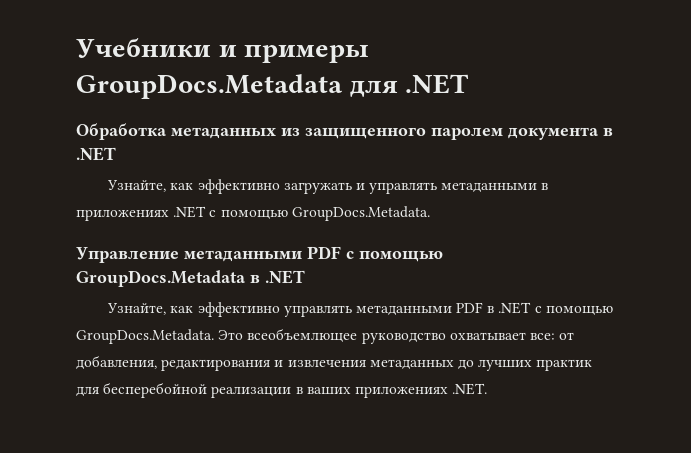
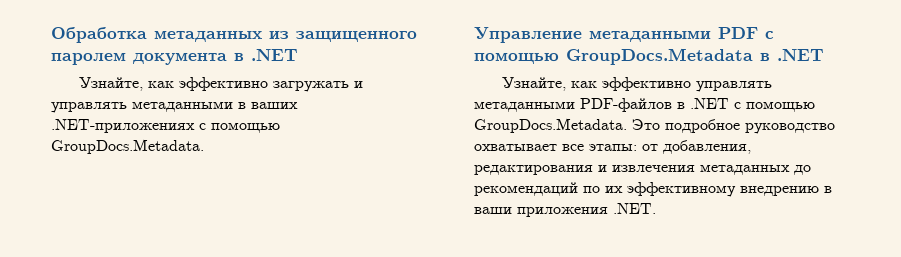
[76,38,370,63] [76,74,470,99] Учебники и примеры GroupDocs.Metadata для .NET // -> (51, 35) none
[76,206,207,221] приложениях .NET -> [251,102,298,109] [51,119,195,133] ваших .NET-приложениях
[456,302,484,313] PDF -> [580,98,672,112] PDF-файлов
[247,328,358,343] всеобъемлющее -> [665,119,740,133] подробное
[529,333,555,340] все: -> [562,144,637,151] все этапы:
[478,359,593,371] [76,382,448,398] лучших практик для бесперебойной реализации в ваших приложениях -> [474,182,832,197] [474,207,608,217] рекомендаций по их эффективному внедрению в ваши приложения

